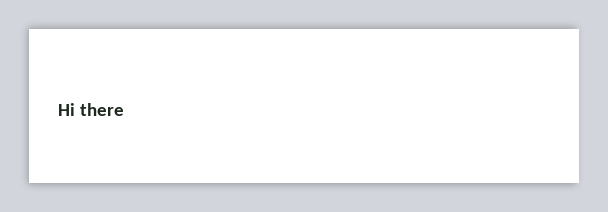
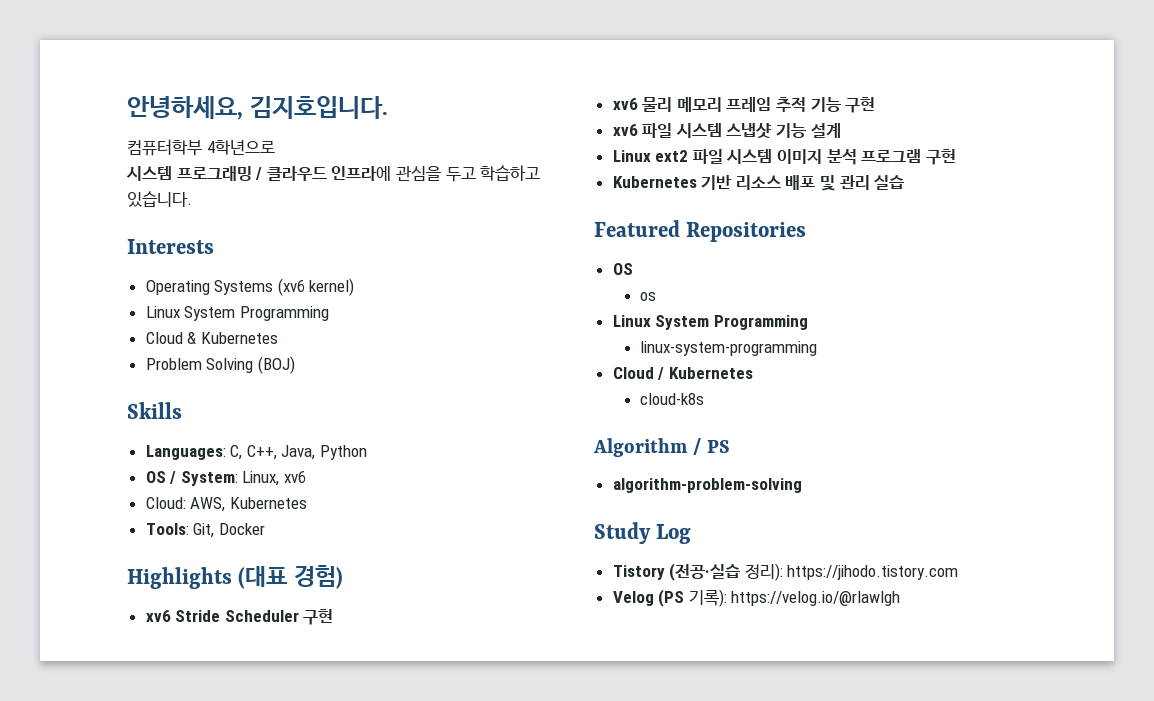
[58,103,125,116] Hi there -> [127,96,388,120] [127,139,275,156] [126,165,541,182] [127,191,192,207] [127,239,214,254] [145,278,355,296] [145,306,329,321] [145,332,278,344] [145,356,295,374] [127,402,182,419] [145,445,368,460] [145,471,307,486] [145,497,307,512] [145,523,265,538] [127,565,343,589] [145,609,334,625] [612,97,876,113] [612,123,841,138] [612,149,956,165] [612,175,906,191] [594,220,807,242] [612,263,633,275] [640,292,657,301] [612,315,808,330] [640,341,818,356] [612,367,753,380] [640,393,705,405] [593,438,730,457] [612,478,802,493] [594,522,692,544] [612,563,959,581] [612,589,901,607] 안녕하세요, 김지호입니다. // 컴퓨터학부 4학년으로 // 시스템 프로그래밍 / 클라우드 인프라에 관심을 두고 학습하고 있습니다. // Interests // Operating Systems (xv6 kernel) // Linux System Programming // Cloud & Kubernetes // Problem Solving (BOJ) // Skills // Languages: C, C++, Java, Python // OS / System: Linux, xv6 // Cloud: AWS, Kubernetes // Tools: Git, Docker // Highlights (대표 경험) // xv6 Stride Scheduler 구현 // xv6 물리 메모리 프레임 추적 기능 구현 // xv6 파일 시스템 스냅샷 기능 설계 // Linux ext2 파일 시스템 이미지 분석 프로그램 구현 // Kubernetes 기반 리소스 배포 및 관리 실습 // Featured Repositories // OS // os // Linux System Programming // linux-system-programming // Cloud / Kubernetes // cloud-k8s // Algorithm / PS // algorithm-problem-solving // Study Log // Tistory (전공·실습 정리): https://jihodo.tistory.com // Velog (PS 기록): https://velog.io/@rlawlgh

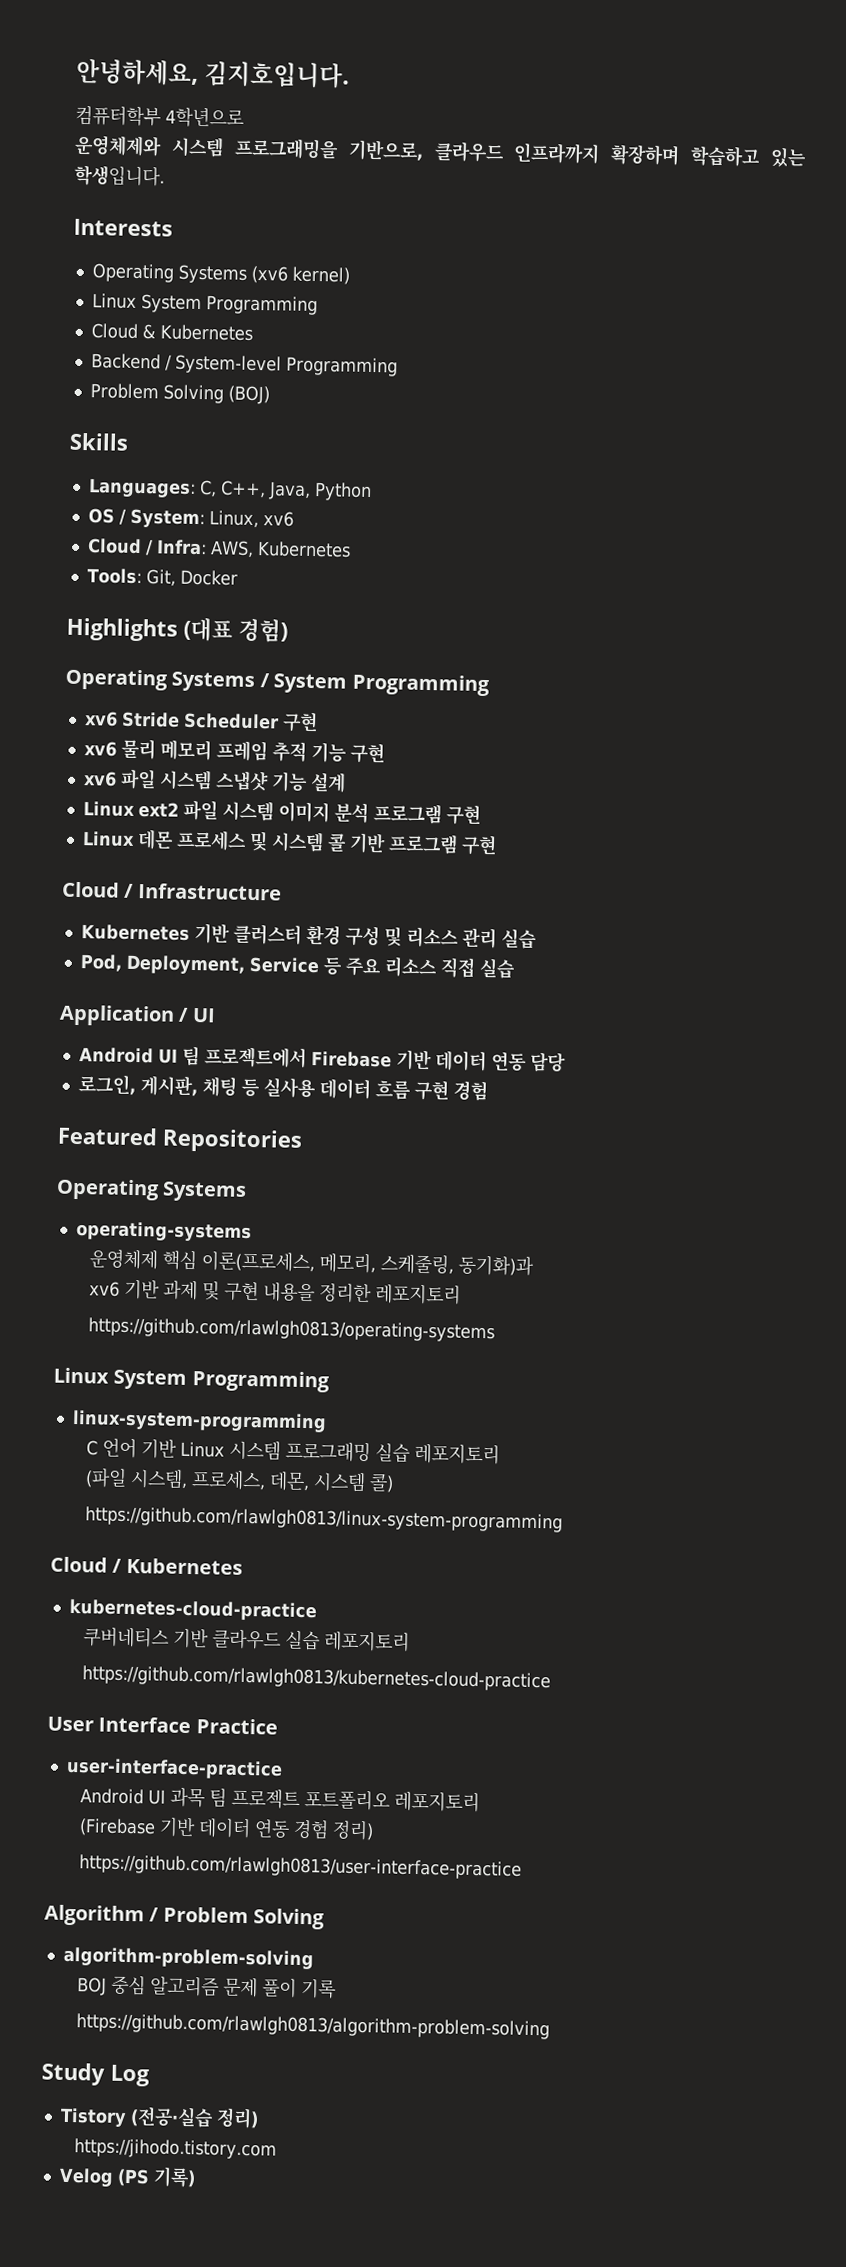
[126,165,541,182] [127,191,192,207] 시스템 프로그래밍 / 클라우드 인프라에 관심을 두고 학습하고 있습니다. -> [74,134,807,168] [74,164,165,187] 운영체제와 시스템 프로그래밍을 기반으로, 클라우드 인프라까지 확장하며 학습하고 있는 학생입니다.
(278, 338) none -> [90,353,398,377] // Backend / System-level Programming
[145,497,186,509] Cloud: -> [86,538,207,556] Cloud / Infra:
(343, 577) none -> [65,668,490,697] // Operating Systems / System Programming
[612,175,906,191] [594,220,807,242] [612,263,633,275] [640,292,657,301] [612,315,808,330] [640,341,818,356] [612,367,753,380] [640,393,705,405] Kubernetes 기반 리소스 배포 및 관리 실습 // Featured Repositories // OS // os // Linux System Programming // linux-system-programming // Cloud / Kubernetes // cloud-k8s -> [81,829,497,856] [62,881,282,901] [80,923,537,949] [79,954,516,979] [59,1004,216,1027] [78,1045,566,1073] [77,1074,488,1102] [57,1126,303,1153] [56,1178,248,1202] [75,1221,252,1243] [88,1249,534,1276] [88,1279,461,1305] [87,1317,495,1343] [53,1367,330,1393] [71,1409,327,1433] [85,1437,500,1465] [84,1467,394,1493] [84,1506,563,1533] [50,1556,243,1575] [68,1598,317,1622] [82,1627,410,1652] [81,1665,551,1692] [47,1716,278,1735] [65,1757,283,1780] [79,1787,480,1813] [78,1817,374,1841] [78,1854,522,1880] Linux 데몬 프로세스 및 시스템 콜 기반 프로그램 구현 // Cloud / Infrastructure // Kubernetes 기반 클러스터 환경 구성 및 리소스 관리 실습 // Pod, Deployment, Service 등 주요 리소스 직접 실습 // Application / UI // Android UI 팀 프로젝트에서 Firebase 기반 데이터 연동 담당 // 로그인, 게시판, 채팅 등 실사용 데이터 흐름 구현 경험 // Featured Repositories // Operating Systems // operating-systems // 운영체제 핵심 이론(프로세스, 메모리, 스케줄링, 동기화)과 // xv6 기반 과제 및 구현 내용을 정리한 레포지토리 // https://github.com/rlawlgh0813/operating-systems // Linux System Programming // linux-system-programming // C 언어 기반 Linux 시스템 프로그래밍 실습 레포지토리 // (파일 시스템, 프로세스, 데몬, 시스템 콜) // https://github.com/rlawlgh0813/linux-system-programming // Cloud / Kubernetes // kubernetes-cloud-practice // 쿠버네티스 기반 클라우드 실습 레포지토리 // https://github.com/rlawlgh0813/kubernetes-cloud-practice // User Interface Practice // user-interface-practice // Android UI 과목 팀 프로젝트 포트폴리오 레포지토리 // (Firebase 기반 데이터 연동 경험 정리) // https://github.com/rlawlgh0813/user-interface-practice
[706,440,730,453] PS -> [162,1906,326,1930] Problem Solving
(802, 485) none -> [76,1975,336,1999] [75,2013,550,2040] // BOJ 중심 알고리즘 문제 풀이 기록 // https://github.com/rlawlgh0813/algorithm-problem-solving
[744,563,783,581] 정리): -> [215,2107,259,2129] 정리) //
[688,589,901,607] 기록): https://velog.io/@rlawlgh -> [152,2166,196,2188] 기록)

